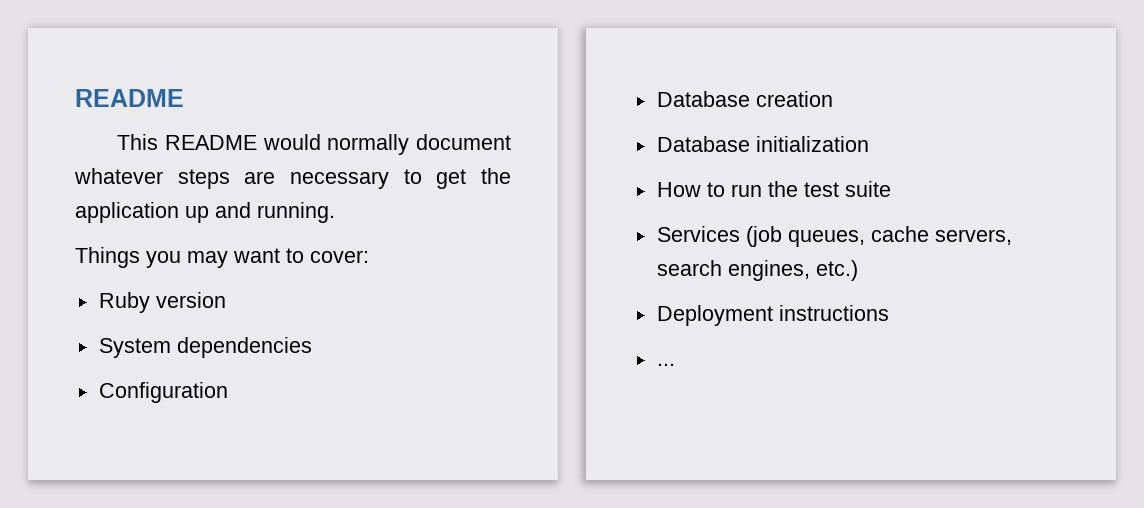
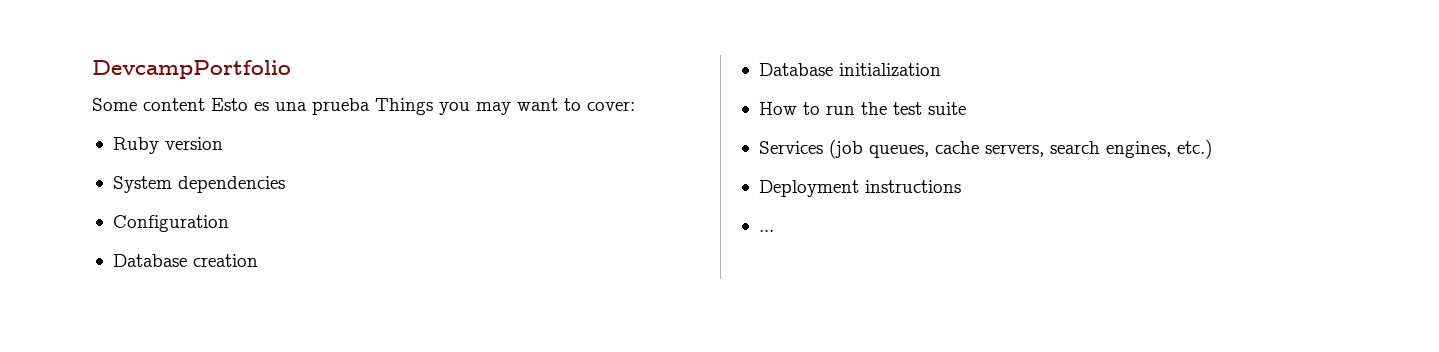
[75,89,184,107] [117,134,511,155] [74,168,512,189] [75,202,335,223] README // This README would normally document whatever steps are necessary to get the application up and running. // -> [92,60,291,79] [92,98,370,115] DevcampPortfolio // Some content Esto es una prueba

